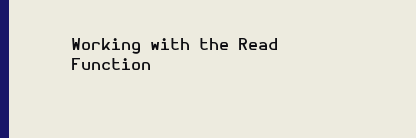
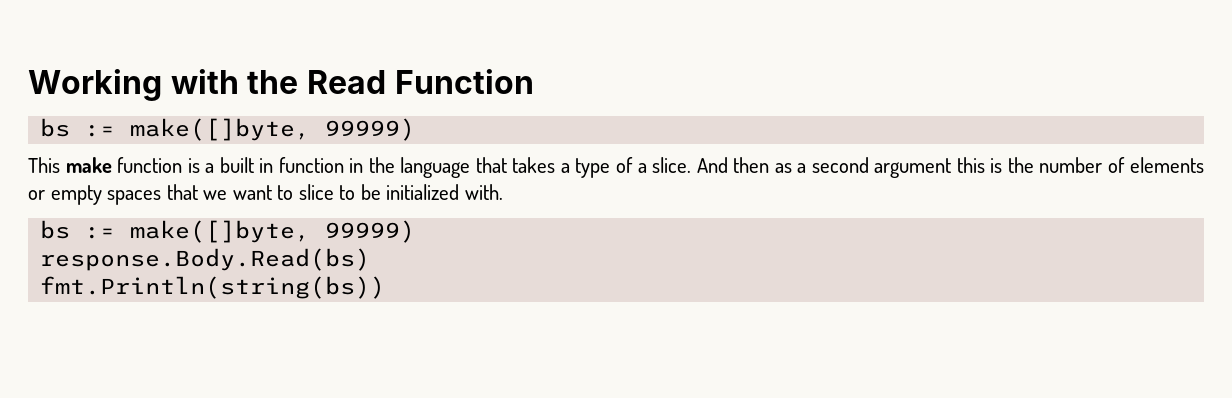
(151, 64) none -> [40,118,416,141] [28,157,1204,178] [28,184,503,205] [40,220,416,243] [40,248,371,271] [40,276,386,299] // bs := make([]byte, 99999) // This make function is a built in function in the language that takes a type of a slice. And then as a second argument this is the number of elements or empty spaces that we want to slice to be initialized with. // bs := make([]byte, 99999) // response.Body.Read(bs) // fmt.Println(string(bs))

